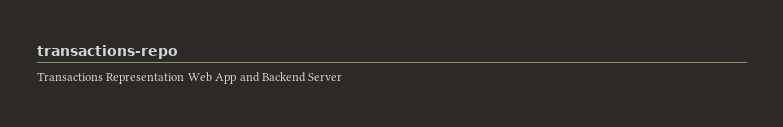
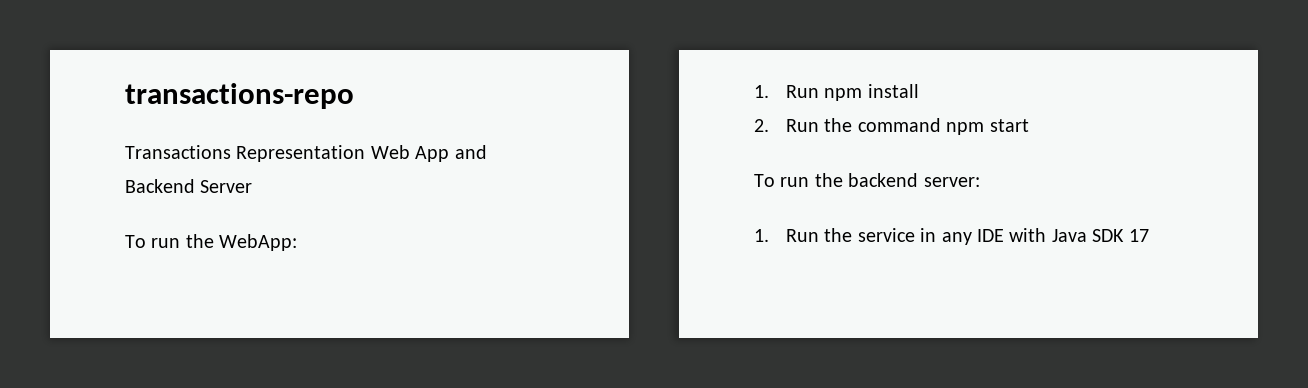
(343, 77) none -> [125,234,298,251] [754,84,919,101] [754,118,1029,135] [754,173,980,187] [754,228,1149,245] // To run the WebApp: // 1. Run npm install // 2. Run the command npm start // To run the backend server: // 1. Run the service in any IDE with Java SDK 17

